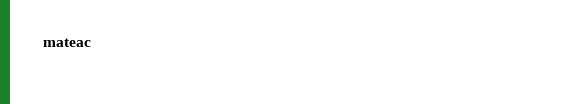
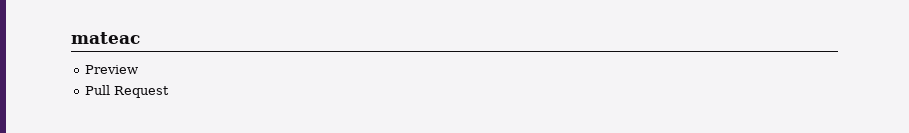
(91, 42) none -> [85,65,139,74] [85,85,170,98] // Preview // Pull Request

